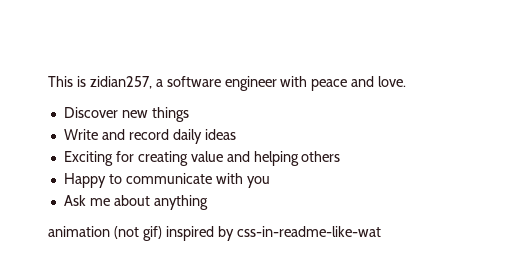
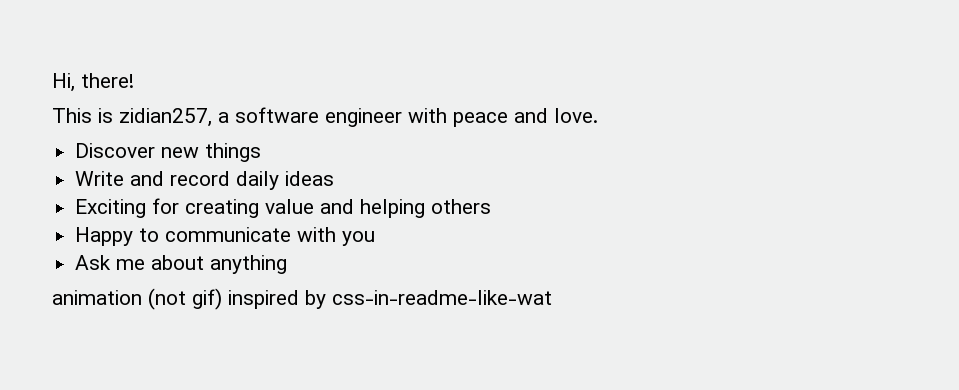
(48, 81) none -> [52,73,134,92] Hi, there! //

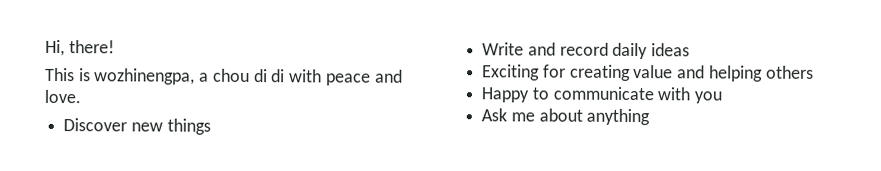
[119,107,402,127] zidian257, a software engineer -> [94,68,286,85] wozhinengpa, a chou di di
[52,288,552,310] // animation (not gif) inspired by css-in-readme-like-wat -> (651, 117) none

